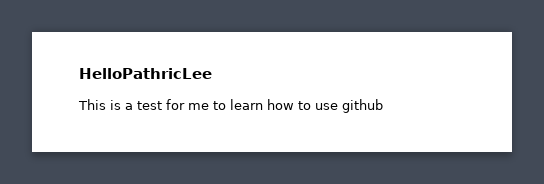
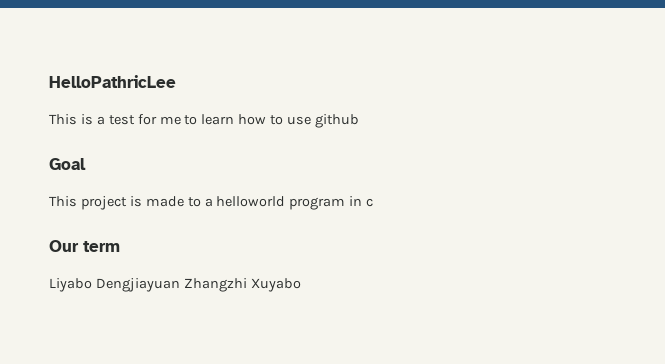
(383, 106) none -> [49,158,86,170] [49,196,374,210] [49,240,120,252] [49,278,301,292] // Goal // This project is made to a helloworld program in c // Our term // Liyabo Dengjiayuan Zhangzhi Xuyabo

